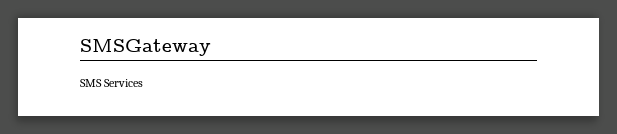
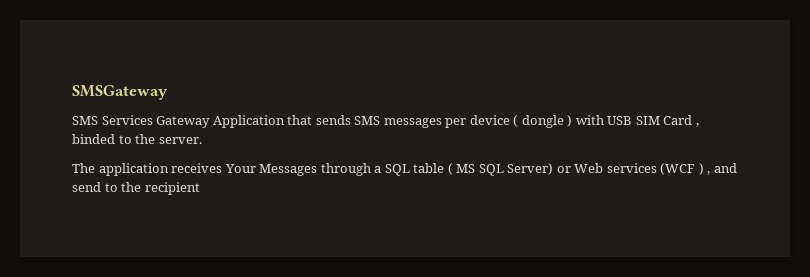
(144, 83) none -> [156,115,699,128] [72,134,202,144] [72,163,737,176] [72,182,200,195] Gateway Application that sends SMS messages per device ( dongle ) with USB SIM Card , binded to the server. // The application receives Your Messages through a SQL table ( MS SQL Server) or Web services (WCF ) , and send to the recipient

